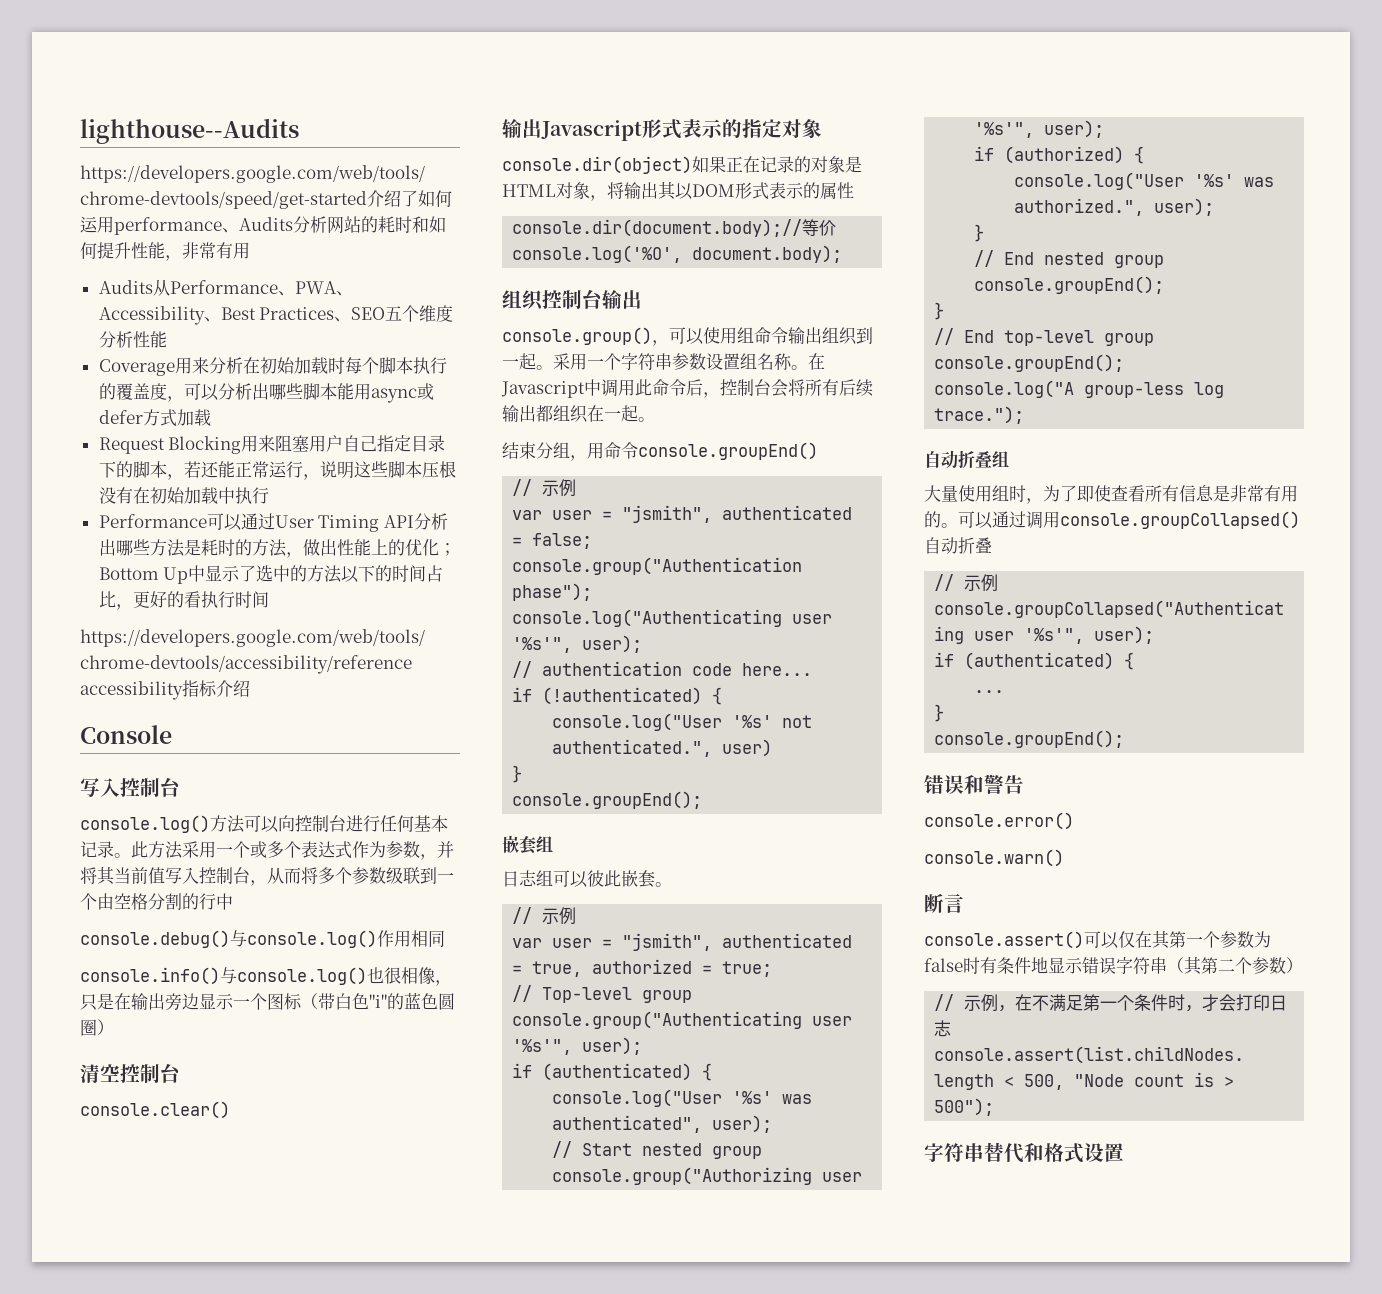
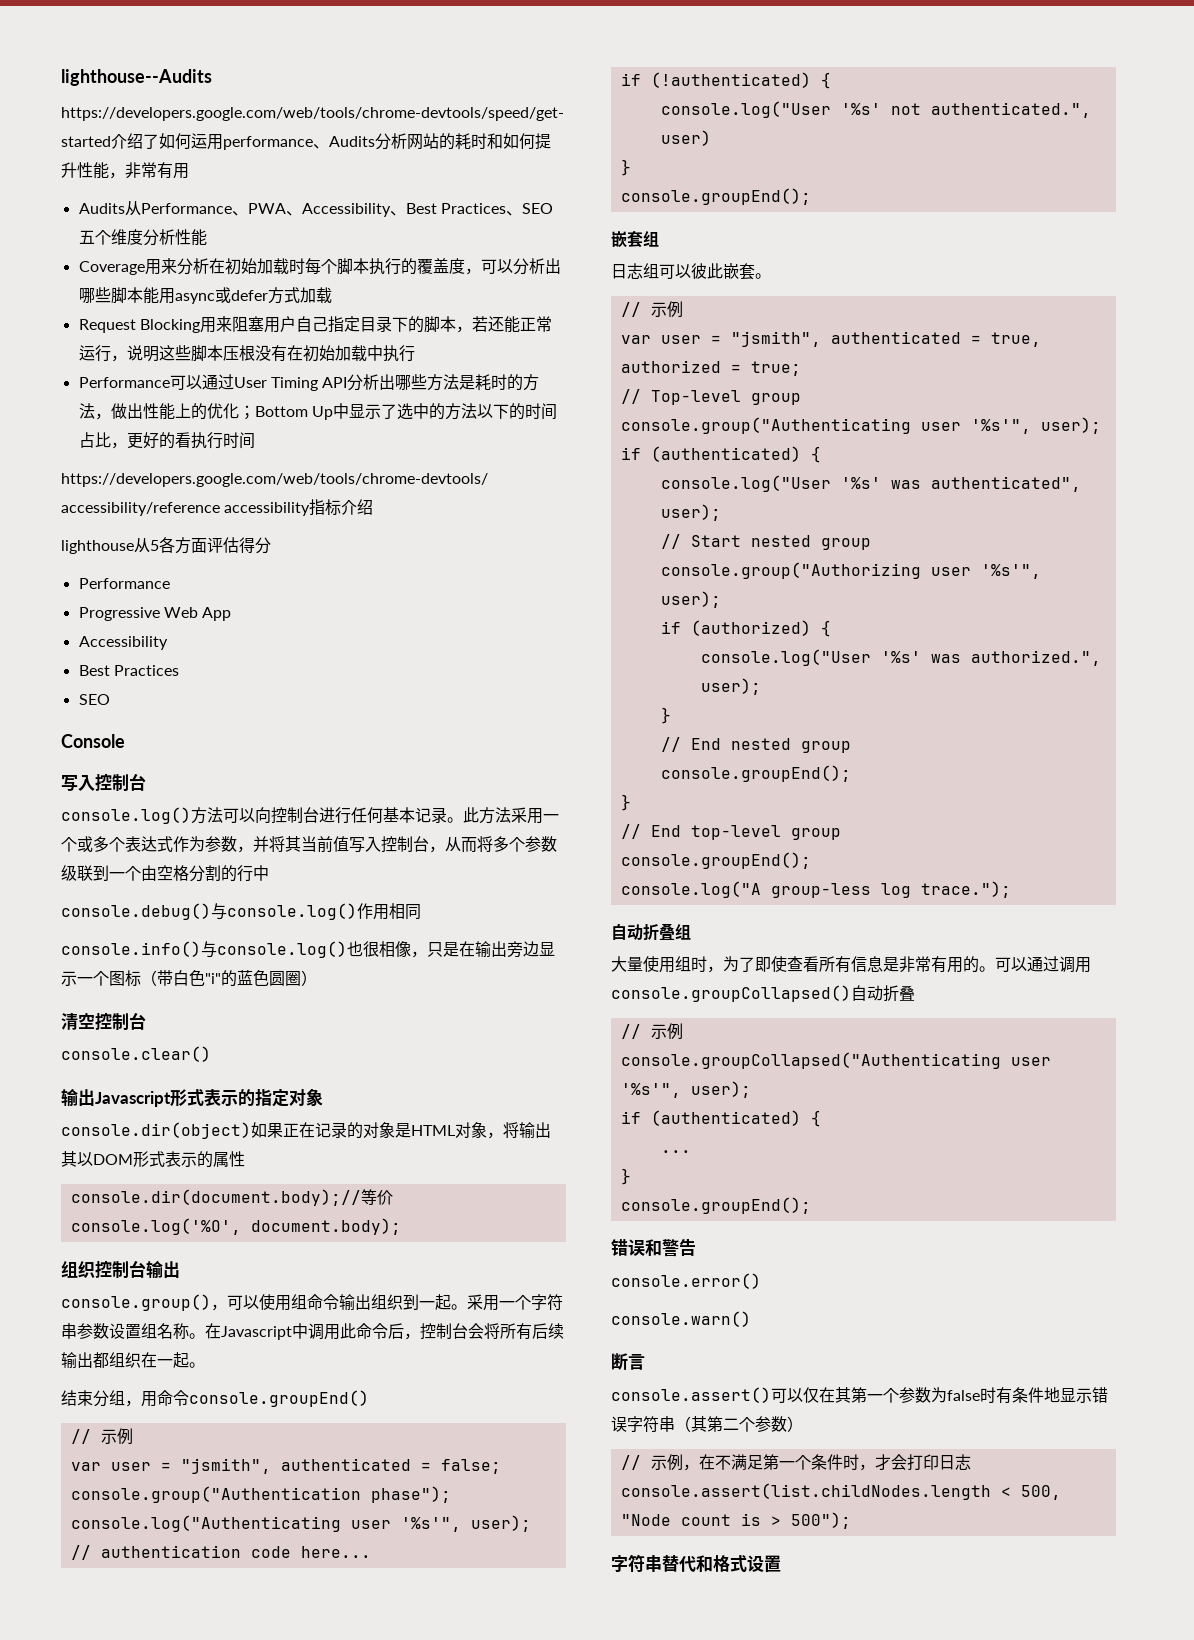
(250, 688) none -> [61,537,271,554] [78,578,170,589] [78,607,232,621] [78,636,168,650] [78,665,179,676] [78,694,110,705] // lighthouse从5各方面评估得分 // Performance // Progressive Web App // Accessibility // Best Practices // SEO

